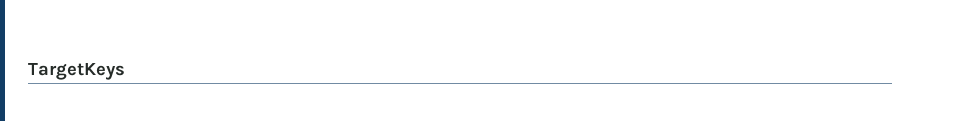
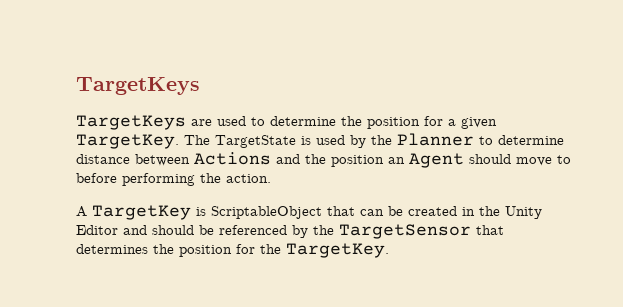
[28,63,125,80] TargetKeys -> [76,77,200,95] [76,115,497,130] [76,133,564,149] [76,152,571,168] [76,173,271,186] [76,205,542,220] [76,224,504,239] [76,243,389,258] TargetKeys // TargetKeys are used to determine the position for a given TargetKey. The TargetState is used by the Planner to determine distance between Actions and the position an Agent should move to before performing the action. // A TargetKey is ScriptableObject that can be created in the Unity Editor and should be referenced by the TargetSensor that determines the position for the TargetKey.

